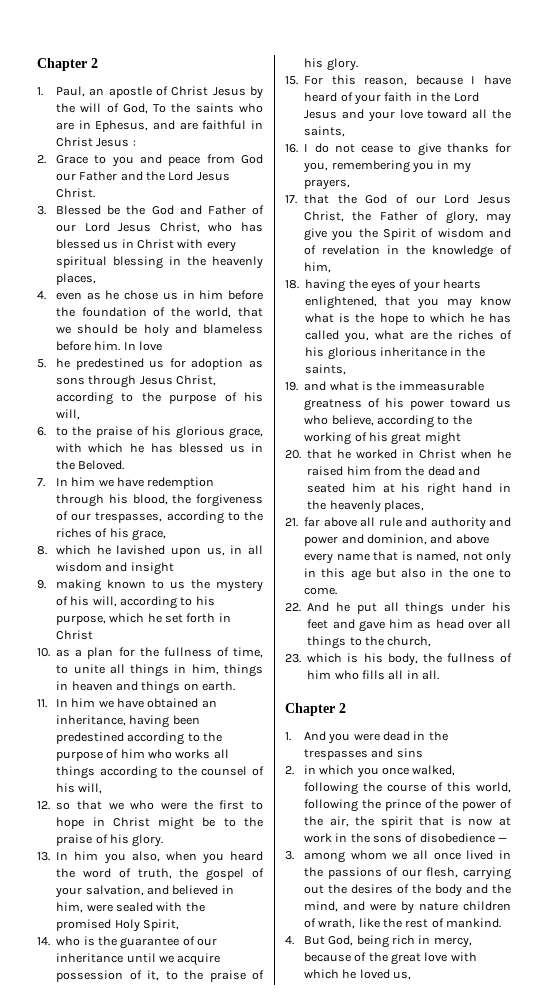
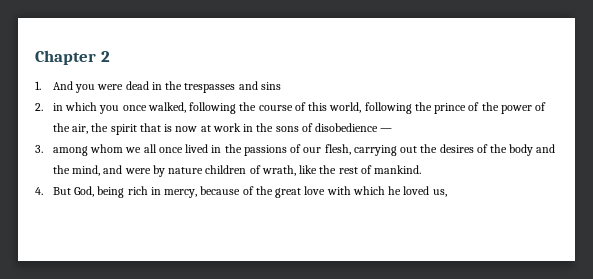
[37,58,98,71] [37,86,263,99] [55,103,263,114] [55,120,263,132] [55,137,136,147] [37,154,263,167] [55,171,230,181] [55,188,95,198] [37,205,264,215] [55,222,263,233] [55,239,236,252] [55,256,263,269] [55,273,96,285] [37,290,263,300] [55,307,263,318] [55,324,263,337] [55,341,163,351] [37,358,263,370] [55,375,217,388] [55,392,263,405] [55,409,80,420] [37,426,263,439] [55,443,263,453] [55,460,125,470] [37,477,215,489] [55,494,263,507] [55,511,263,524] [55,528,167,541] [37,545,264,557] [55,562,174,575] [37,579,263,592] [55,596,215,609] [55,613,231,625] [55,630,93,640] [37,647,263,659] [56,664,263,677] [56,681,236,694] [37,698,217,708] [55,715,200,728] [55,732,223,745] [55,749,229,761] [55,766,264,779] [55,783,103,794] [37,800,263,810] [56,817,263,830] [56,834,164,847] [37,851,263,864] [56,868,264,881] [55,885,234,898] [56,902,205,913] [56,919,179,932] [37,936,218,949] [56,953,221,966] [56,970,264,982] [304,58,358,71] [285,75,511,86] [304,92,479,105] [304,109,511,122] [304,126,346,137] [285,143,511,156] [303,160,471,173] [304,179,351,190] [285,194,511,204] [303,211,511,224] [303,228,511,241] [303,245,512,258] [303,262,331,273] [285,279,482,292] [305,296,511,309] [305,313,511,325] [305,330,512,343] [305,347,485,360] [305,364,347,375] [285,381,484,391] [304,398,511,411] [304,415,472,428] [304,432,461,445] [285,449,511,459] [307,466,481,476] [307,483,511,496] [307,500,424,513] [285,517,511,530] [304,534,489,546] [304,551,511,564] [304,568,511,581] [304,587,338,595] [285,602,511,615] [307,619,511,632] [307,636,432,649] [285,653,512,666] [307,670,440,680] [285,703,346,716] Chapter 2 // 1. Paul, an apostle of Christ Jesus by the will of God, To the saints who are in Ephesus, and are faithful in Christ Jesus : // 2. Grace to you and peace from God our Father and the Lord Jesus Christ. // 3. Blessed be the God and Father of our Lord Jesus Christ, who has blessed us in Christ with every spiritual blessing in the heavenly places, // 4. even as he chose us in him before the foundation of the world, that we should be holy and blameless before him. In love // 5. he predestined us for adoption as sons through Jesus Christ, according to the purpose of his will, // 6. to the praise of his glorious grace, with which he has blessed us in the Beloved. // 7. In him we have redemption through his blood, the forgiveness of our trespasses, according to the riches of his grace, // 8. which he lavished upon us, in all wisdom and insight // 9. making known to us the mystery of his will, according to his purpose, which he set forth in Christ // 10. as a plan for the fullness of time, to unite all things in him, things in heaven and things on earth. // 11. In him we have obtained an inheritance, having been predestined according to the purpose of him who works all things according to the counsel of his will, // 12. so that we who were the first to hope in Christ might be to the praise of his glory. // 13. In him you also, when you heard the word of truth, the gospel of your salvation, and believed in him, were sealed with the promised Holy Spirit, // 14. who is the guarantee of our inheritance until we acquire possession of it, to the praise of his glory. // 15. For this reason, because I have heard of your faith in the Lord Jesus and your love toward all the saints, // 16. I do not cease to give thanks for you, remembering you in my prayers, // 17. that the God of our Lord Jesus Christ, the Father of glory, may give you the Spirit of wisdom and of revelation in the knowledge of him, // 18. having the eyes of your hearts enlightened, that you may know what is the hope to which he has called you, what are the riches of his glorious inheritance in the saints, // 19. and what is the immeasurable greatness of his power toward us who believe, according to the working of his great might // 20. that he worked in Christ when he raised him from the dead and seated him at his right hand in the heavenly places, // 21. far above all rule and authority and power and dominion, and above every name that is named, not only in this age but also in the one to come. // 22. And he put all things under his feet and gave him as head over all things to the church, // 23. which is his body, the fullness of him who fills all in all. // Chapter 2 -> [35,50,110,65] Chapter 2

